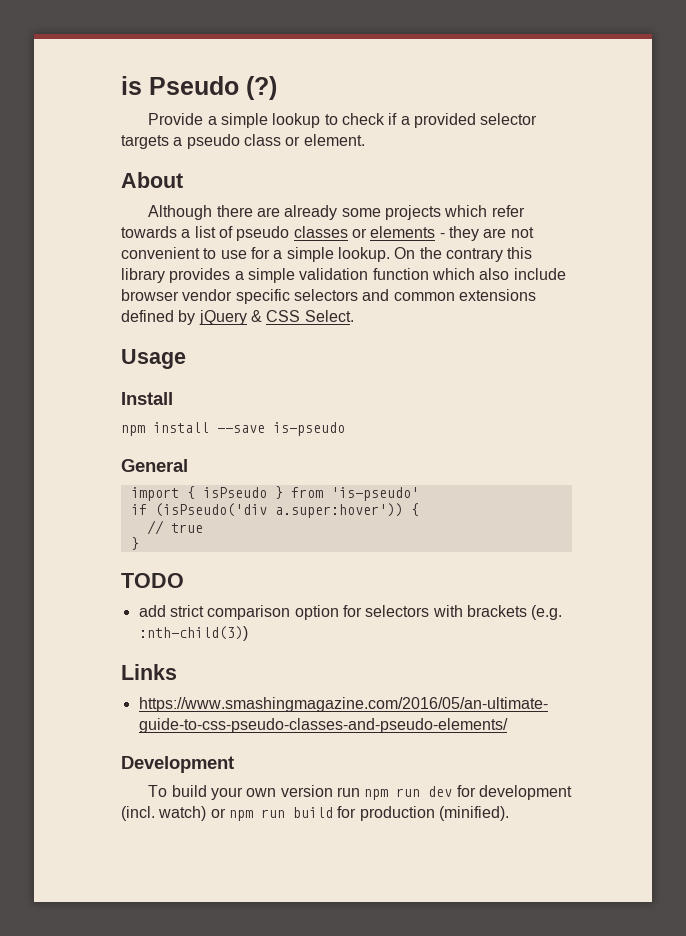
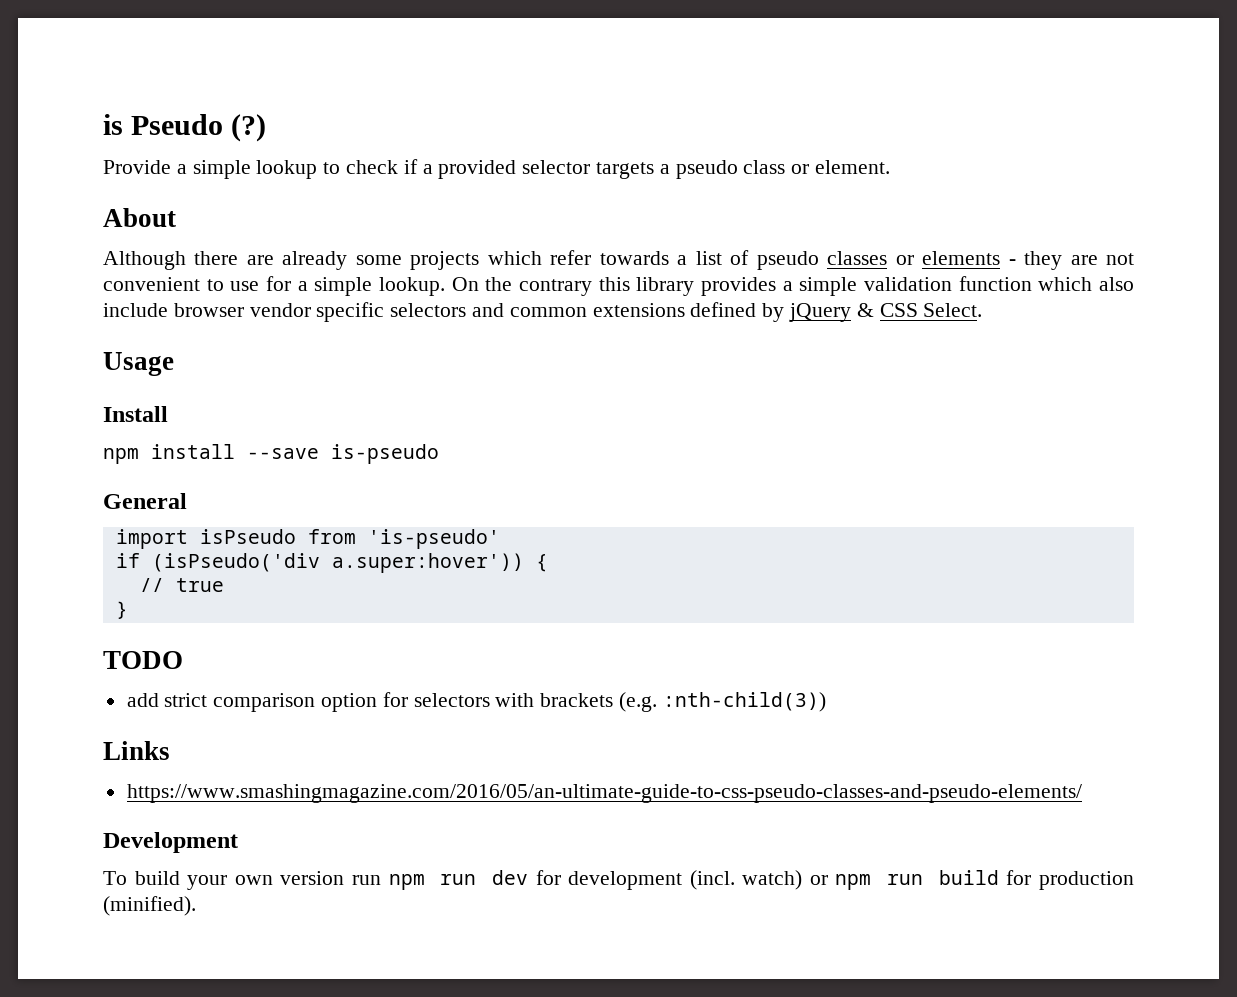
[186,486,283,499] { isPseudo } -> [199,529,296,544] isPseudo

